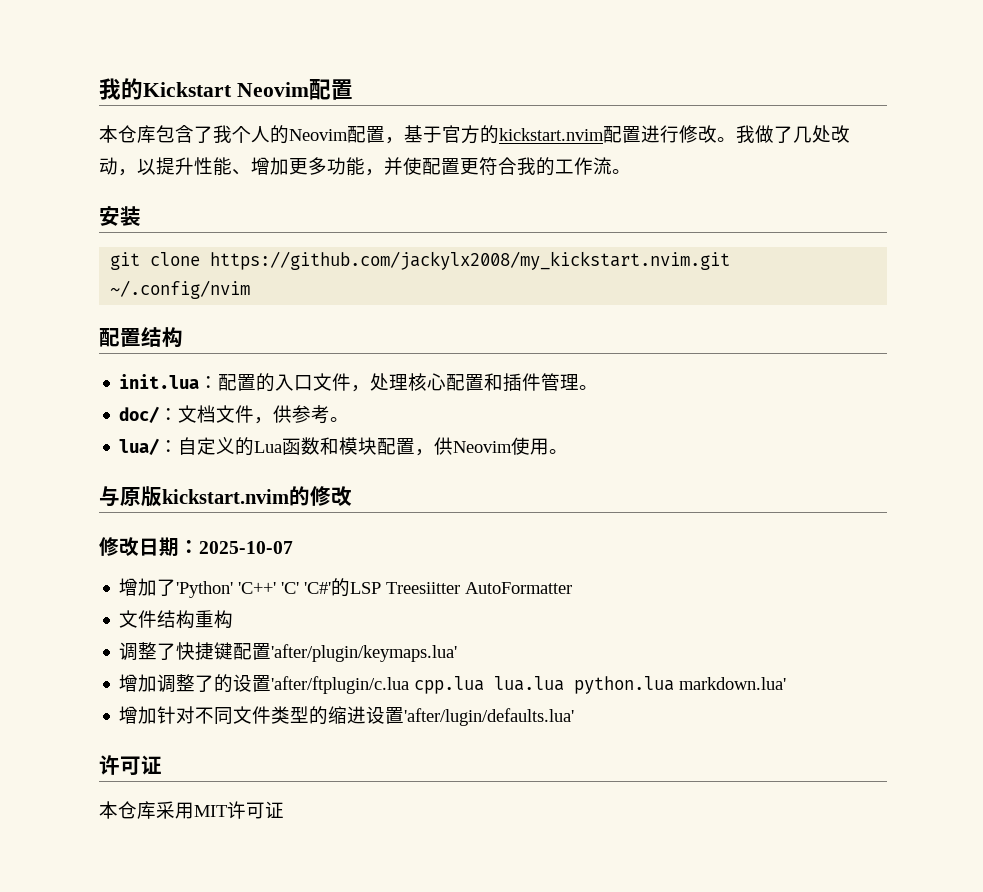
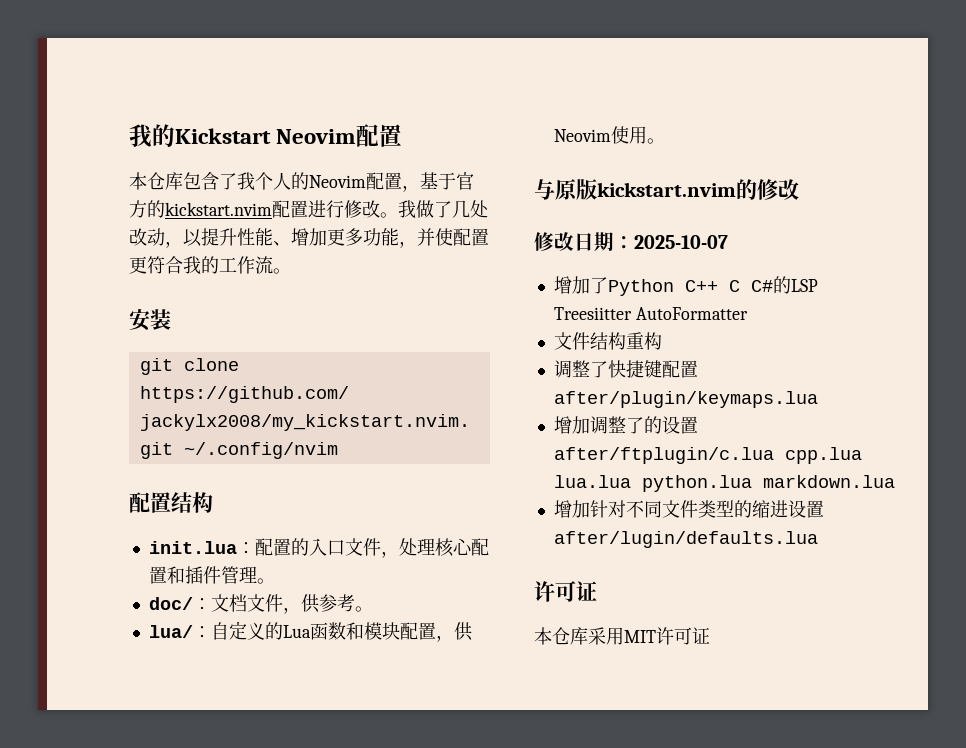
[176,581,332,598] 'Python' 'C++' 'C' 'C#' -> [607,279,773,296] Python C++ C C#
[271,644,458,662] 'after/plugin/keymaps.lua' -> [553,391,818,408] after/plugin/keymaps.lua
[271,676,410,694] 'after/ftplugin/c.lua -> [553,447,774,464] after/ftplugin/c.lua
[679,677,787,690] markdown.lua' -> [762,475,895,488] markdown.lua
[404,708,575,726] 'after/lugin/defaults.lua' -> [553,531,818,548] after/lugin/defaults.lua

